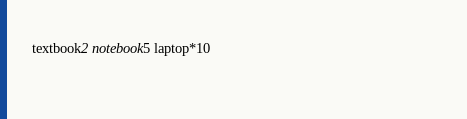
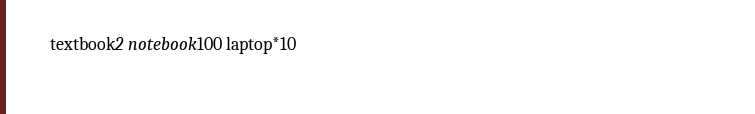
[92,43,150,53] notebook5 -> [127,37,222,50] notebook100

